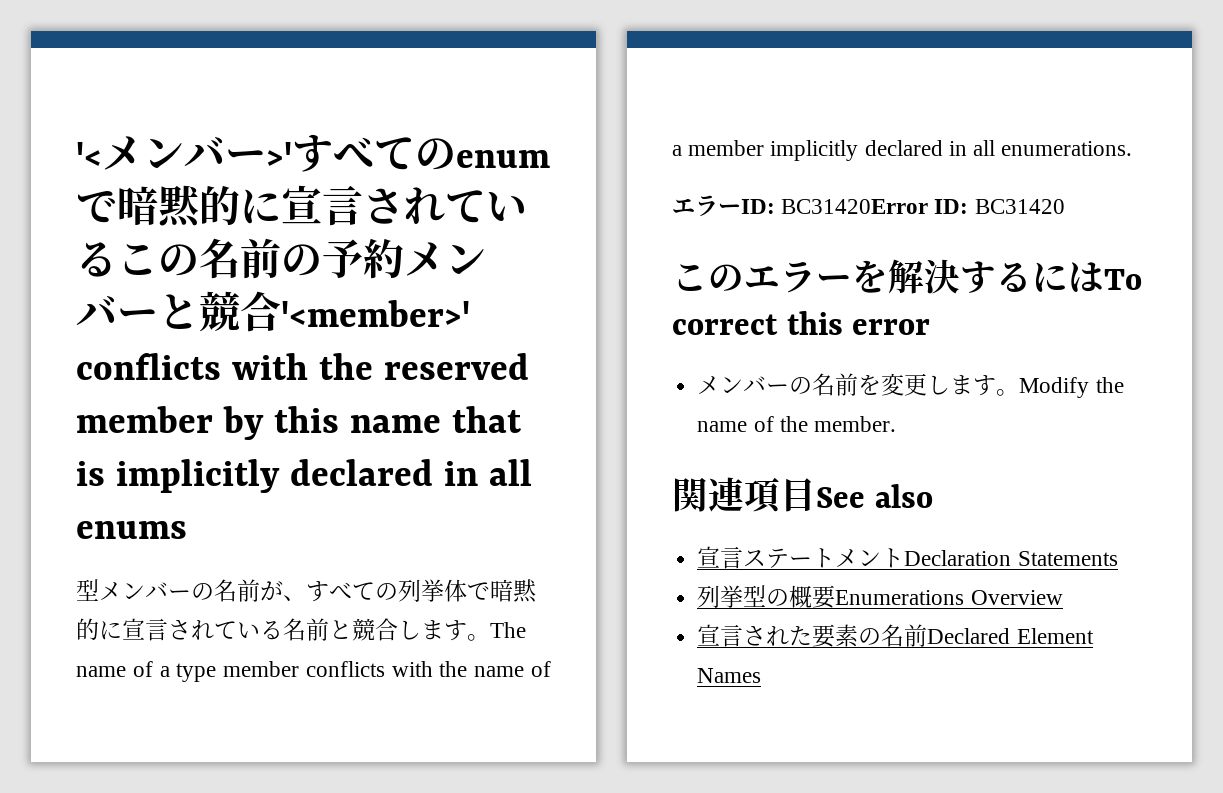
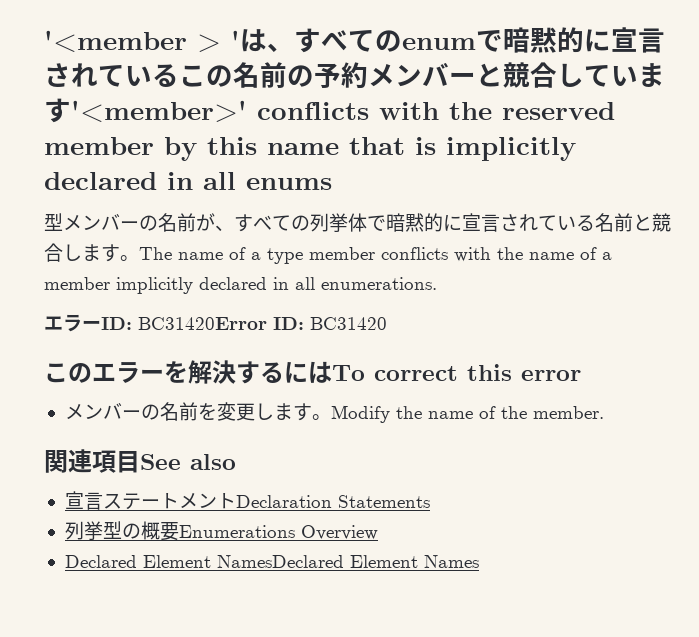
[76,136,292,170] '<メンバー>' -> [44,29,294,52] '<member > 'は、
(281, 311) none -> [557,63,665,87] [44,98,71,123] しています
[697,624,1011,648] 宣言された要素の名前Declared -> [64,555,344,568] Declared Element NamesDeclared

